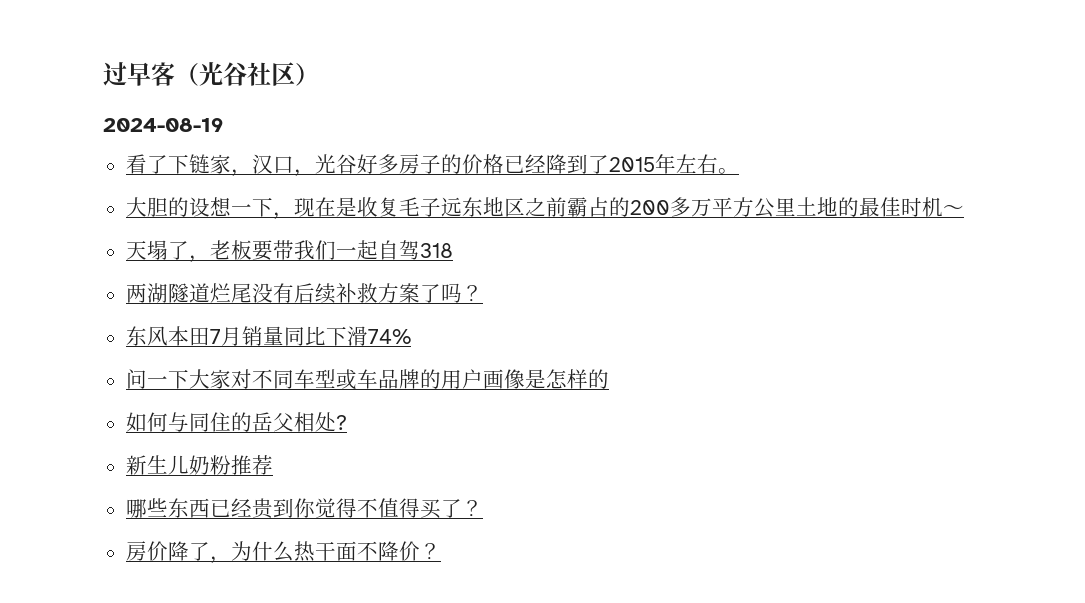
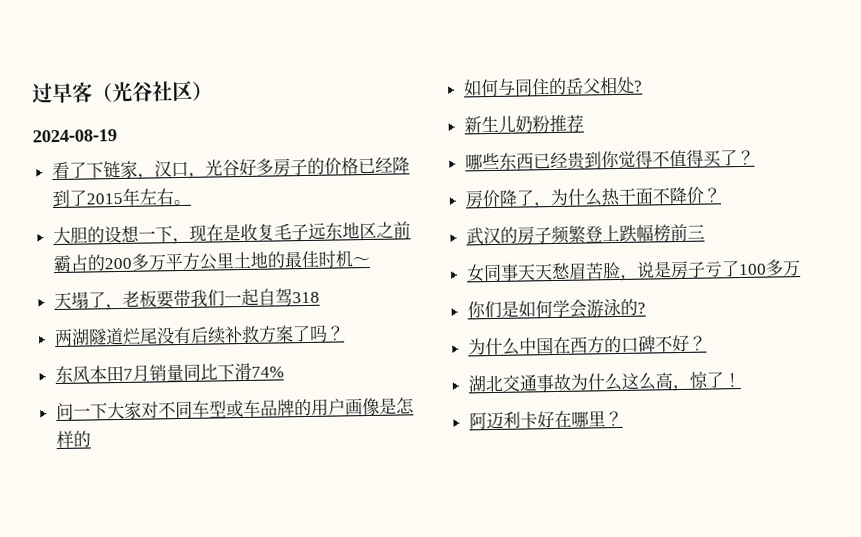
(441, 551) none -> [465,223,705,246] [465,259,801,283] [466,298,646,319] [467,334,707,356] [467,371,741,393] [468,410,623,430] // 武汉的房子频繁登上跌幅榜前三 // 女同事天天愁眉苦脸，说是房子亏了100多万 // 你们是如何学会游泳的? // 为什么中国在西方的口碑不好？ // 湖北交通事故为什么这么高，惊了！ // 阿迈利卡好在哪里？

